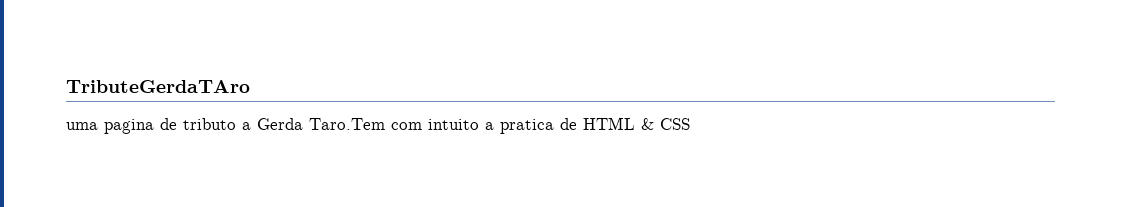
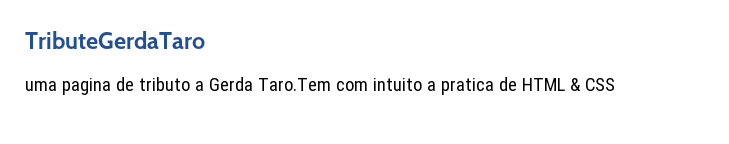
[66,80,250,93] TributeGerdaTAro -> [25,31,205,49] TributeGerdaTaro

